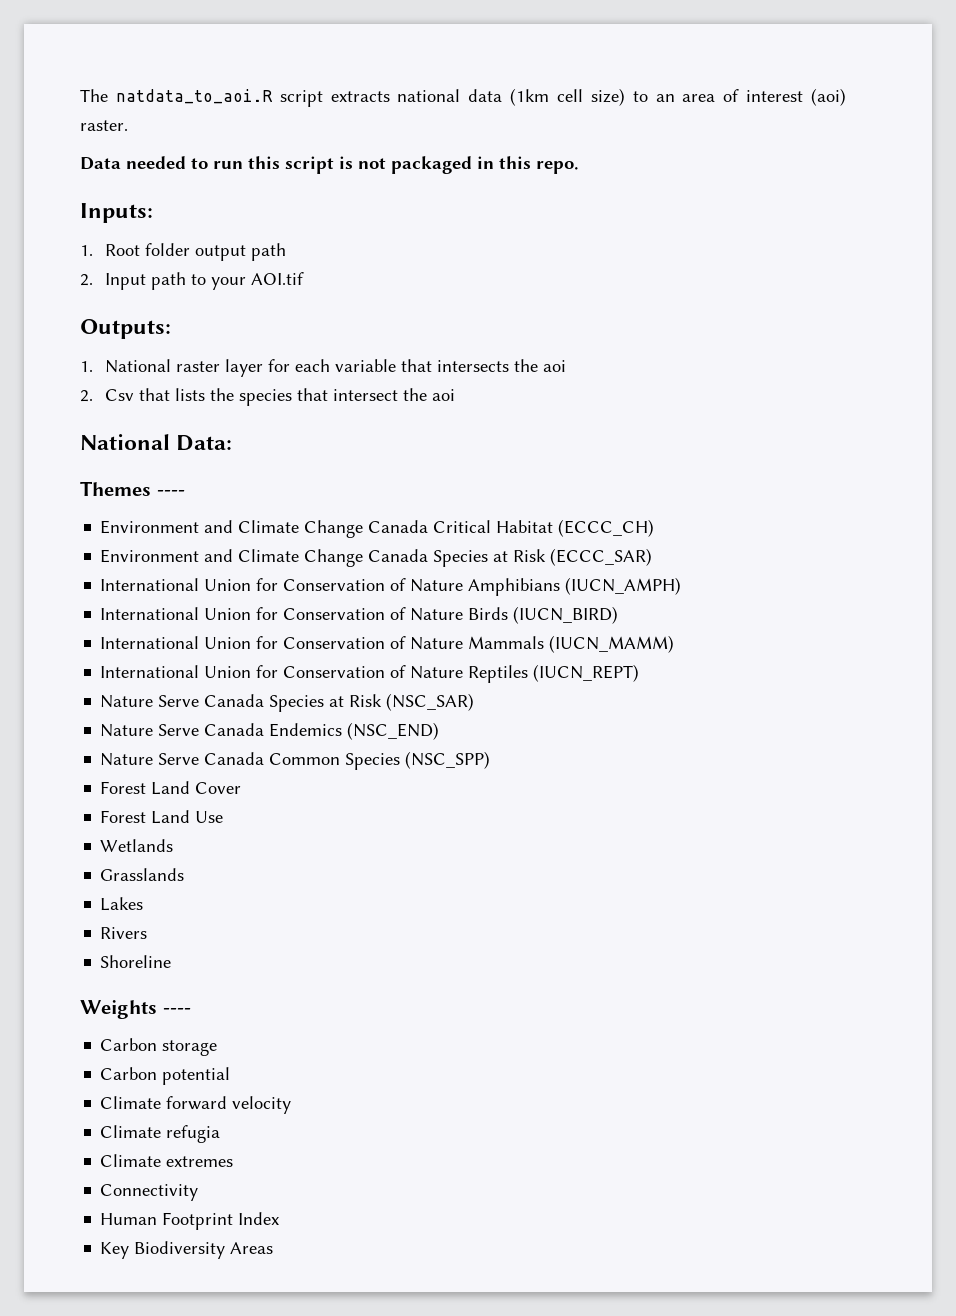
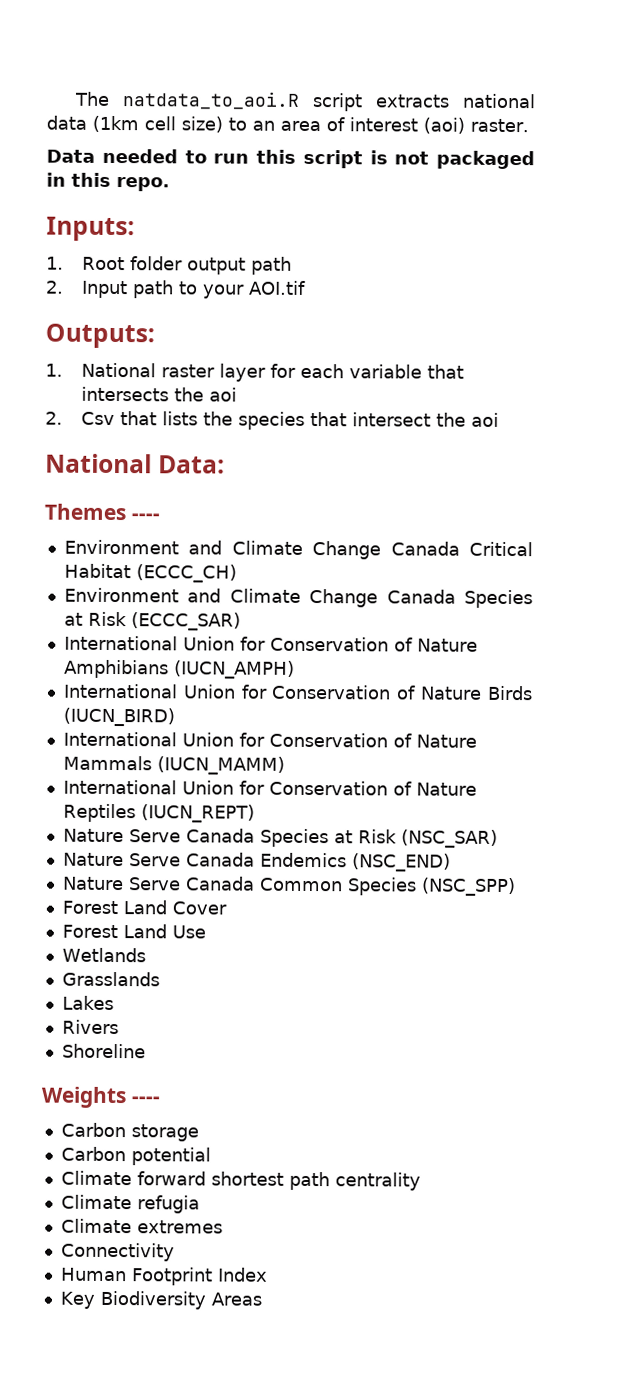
[232,1096,292,1114] velocity -> [210,1171,421,1191] shortest path centrality

